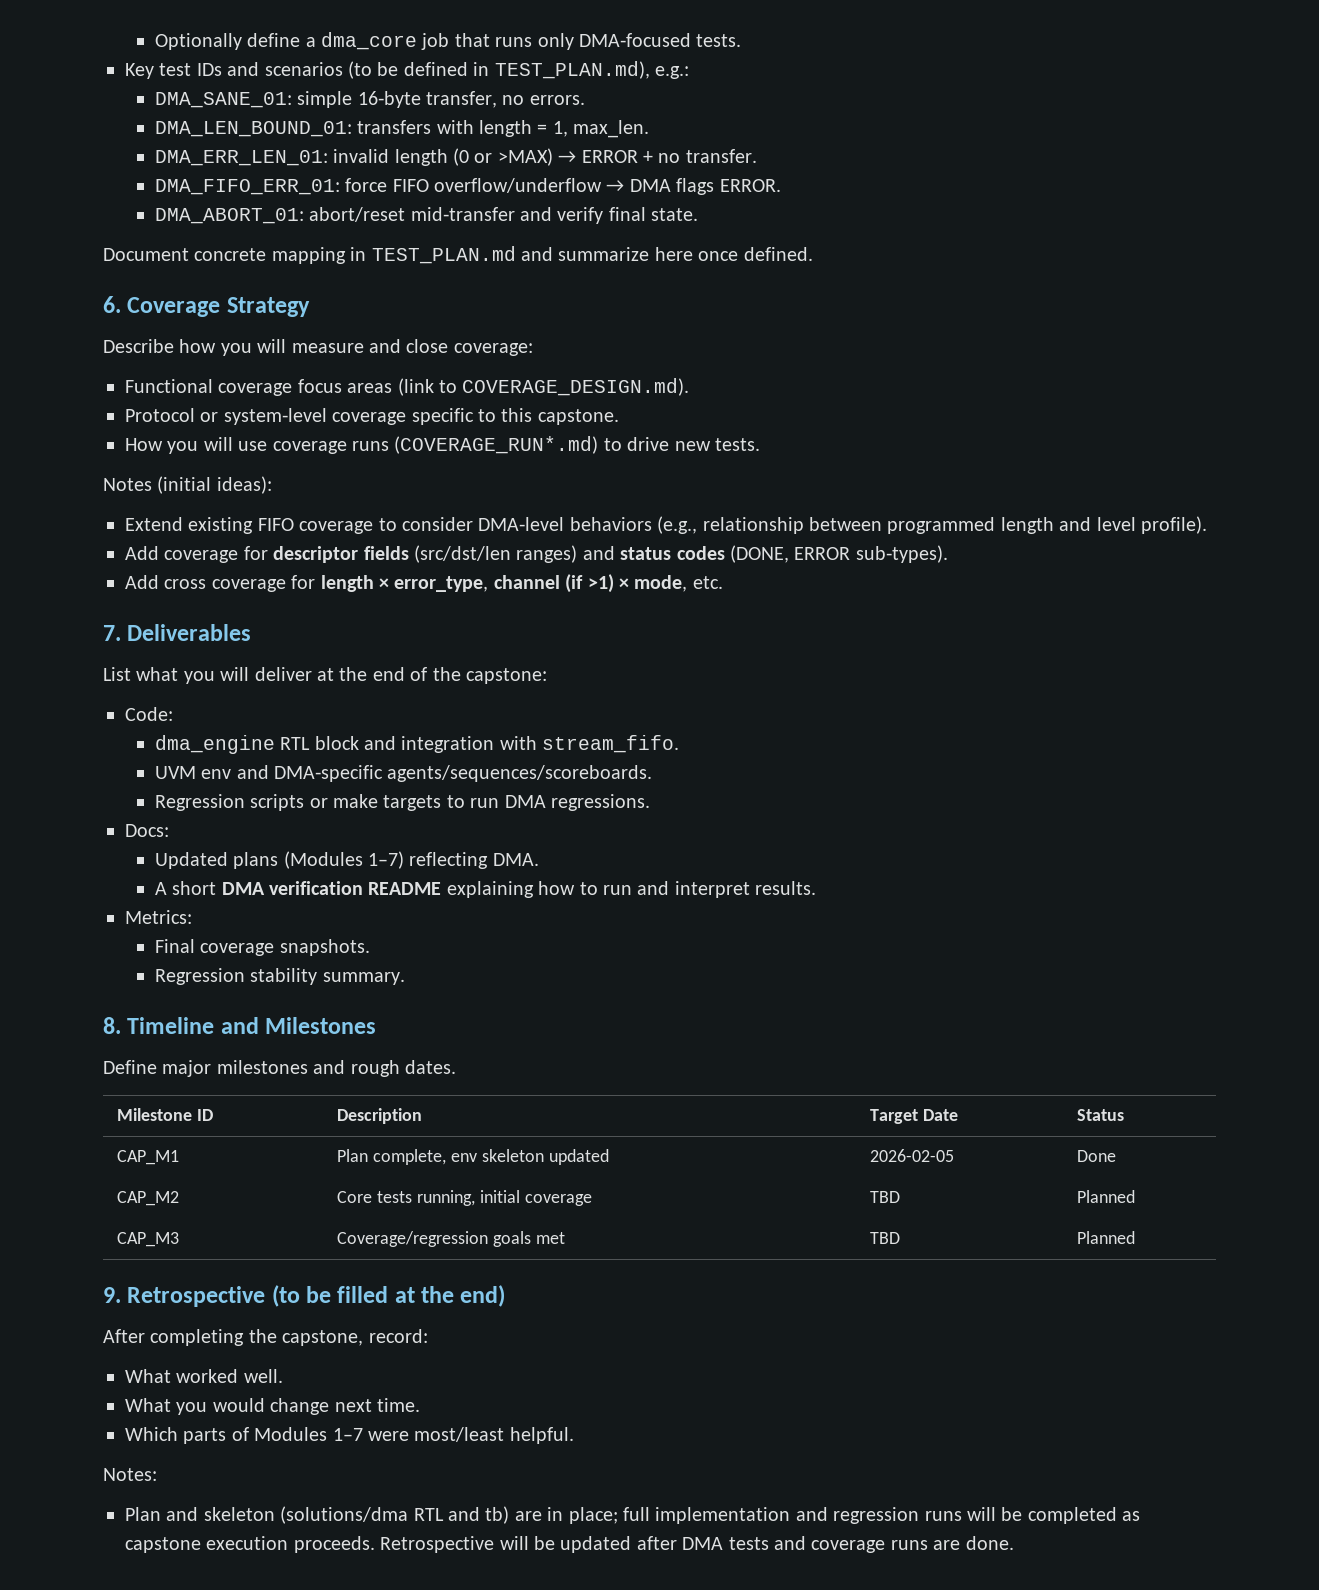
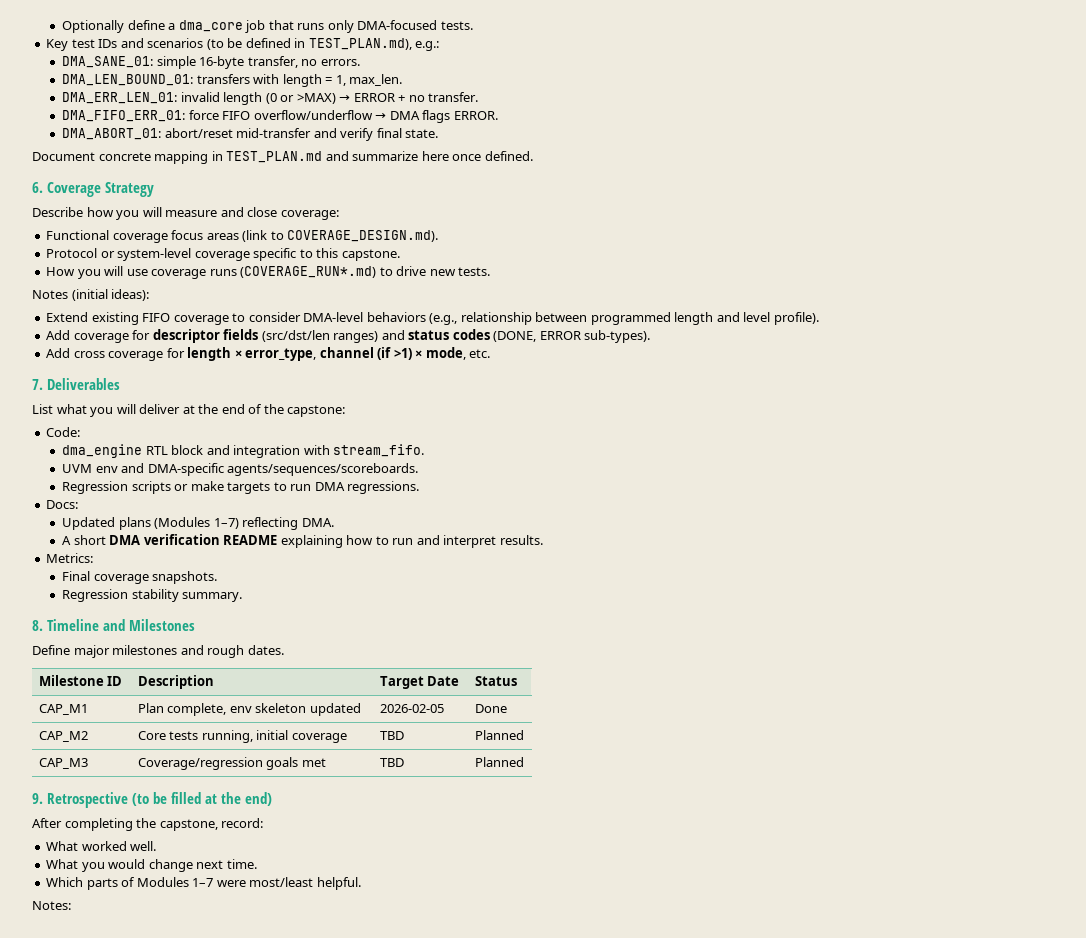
[125,1506,1141,1524] [125,1536,1014,1553] // Plan and skeleton (solutions/dma RTL and tb) are in place; full implementation and regression runs will be completed as capstone execution proceeds. Retrospective will be updated after DMA tests and coverage runs are done. -> (71, 905) none

